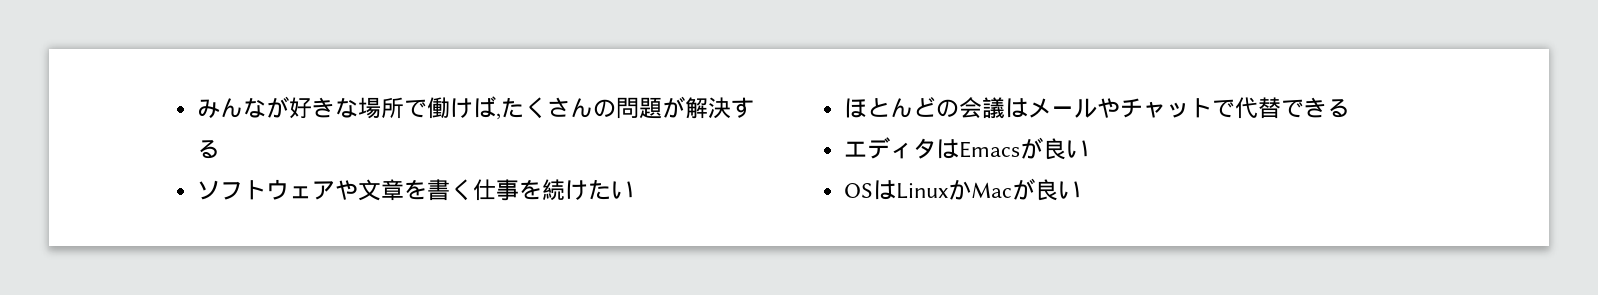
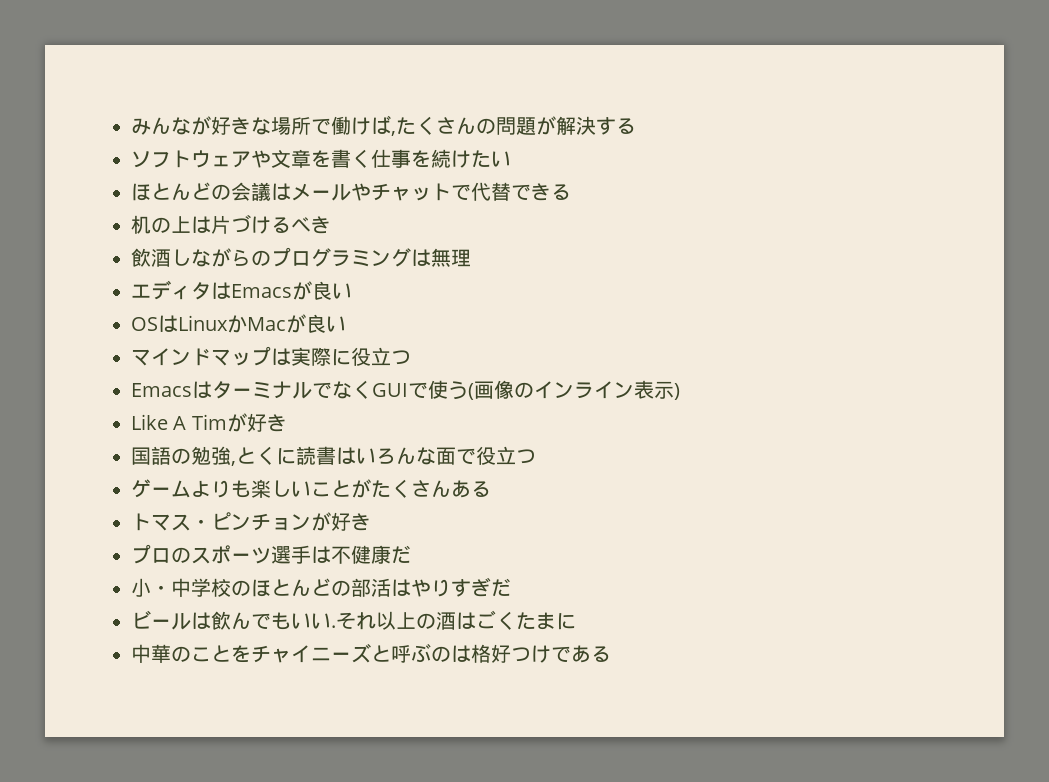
(1351, 108) none -> [131,214,331,234] [131,247,471,267] // 机の上は片づけるべき // 飲酒しながらのプログラミングは無理
(1082, 190) none -> [131,346,411,366] [131,380,680,400] [131,413,287,432] [131,446,536,466] [131,479,491,498] [131,512,371,531] [131,544,411,564] [131,577,511,597] [131,610,576,630] [131,643,611,663] // マインドマップは実際に役立つ // EmacsはターミナルでなくGUIで使う(画像のインライン表示) // Like A Timが好き // 国語の勉強,とくに読書はいろんな面で役立つ // ゲームよりも楽しいことがたくさんある // トマス・ピンチョンが好き // プロのスポーツ選手は不健康だ // 小・中学校のほとんどの部活はやりすぎだ // ビールは飲んでもいい.それ以上の酒はごくたまに // 中華のことをチャイニーズと呼ぶのは格好つけである

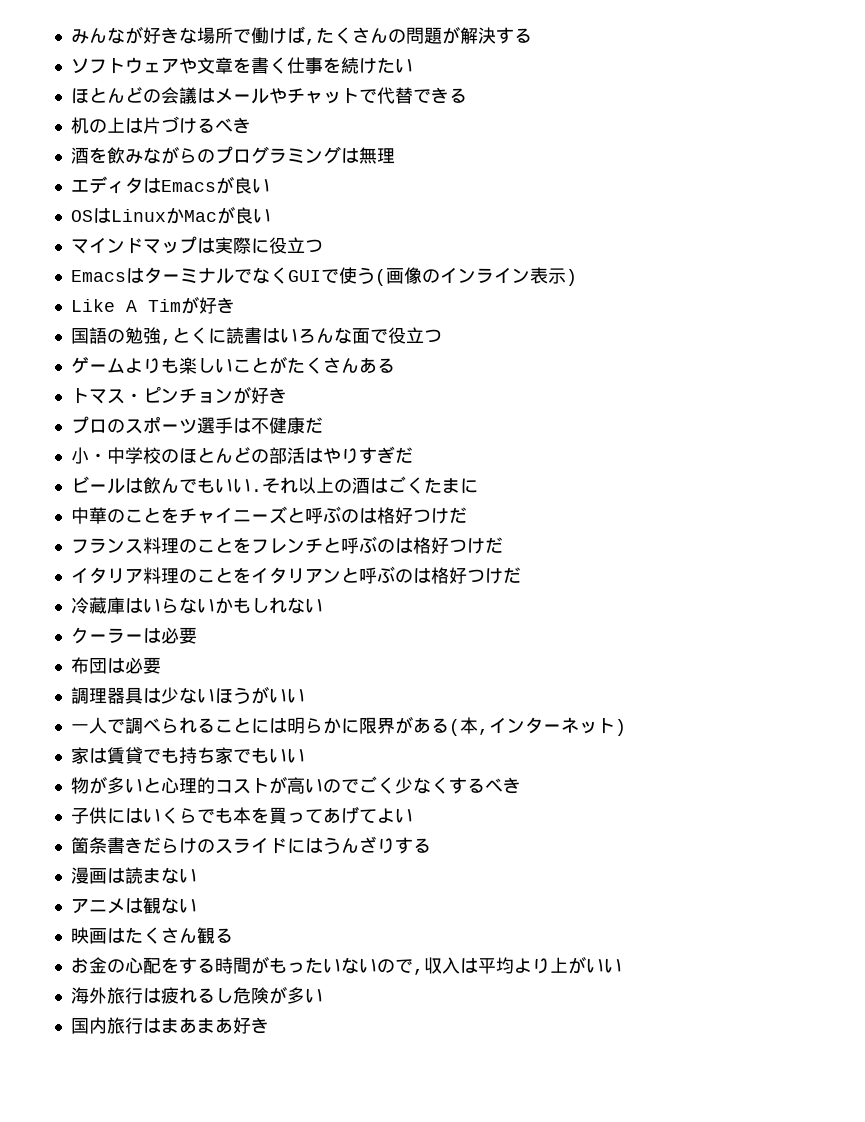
[131,248,191,267] 飲酒し -> [70,147,143,164] 酒を飲み
[551,645,611,663] である -> [448,507,467,523] [70,536,503,554] [70,566,521,584] [70,597,323,614] [70,627,197,644] [70,657,161,674] [70,686,305,704] [70,716,626,736] [70,747,305,764] [70,776,521,794] [70,806,413,824] [70,836,431,854] [70,867,197,884] [70,897,197,914] [70,927,233,944] [70,956,622,975] [70,986,323,1004] [70,1017,269,1034] だ // フランス料理のことをフレンチと呼ぶのは格好つけだ // イタリア料理のことをイタリアンと呼ぶのは格好つけだ // 冷藏庫はいらないかもしれない // クーラーは必要 // 布団は必要 // 調理器具は少ないほうがいい // 一人で調べられることには明らかに限界がある(本,インターネット) // 家は賃貸でも持ち家でもいい // 物が多いと心理的コストが高いのでごく少なくするべき // 子供にはいくらでも本を買ってあげてよい // 箇条書きだらけのスライドにはうんざりする // 漫画は読まない // アニメは観ない // 映画はたくさん観る // お金の心配をする時間がもったいないので,収入は平均より上がいい // 海外旅行は疲れるし危険が多い // 国内旅行はまあまあ好き

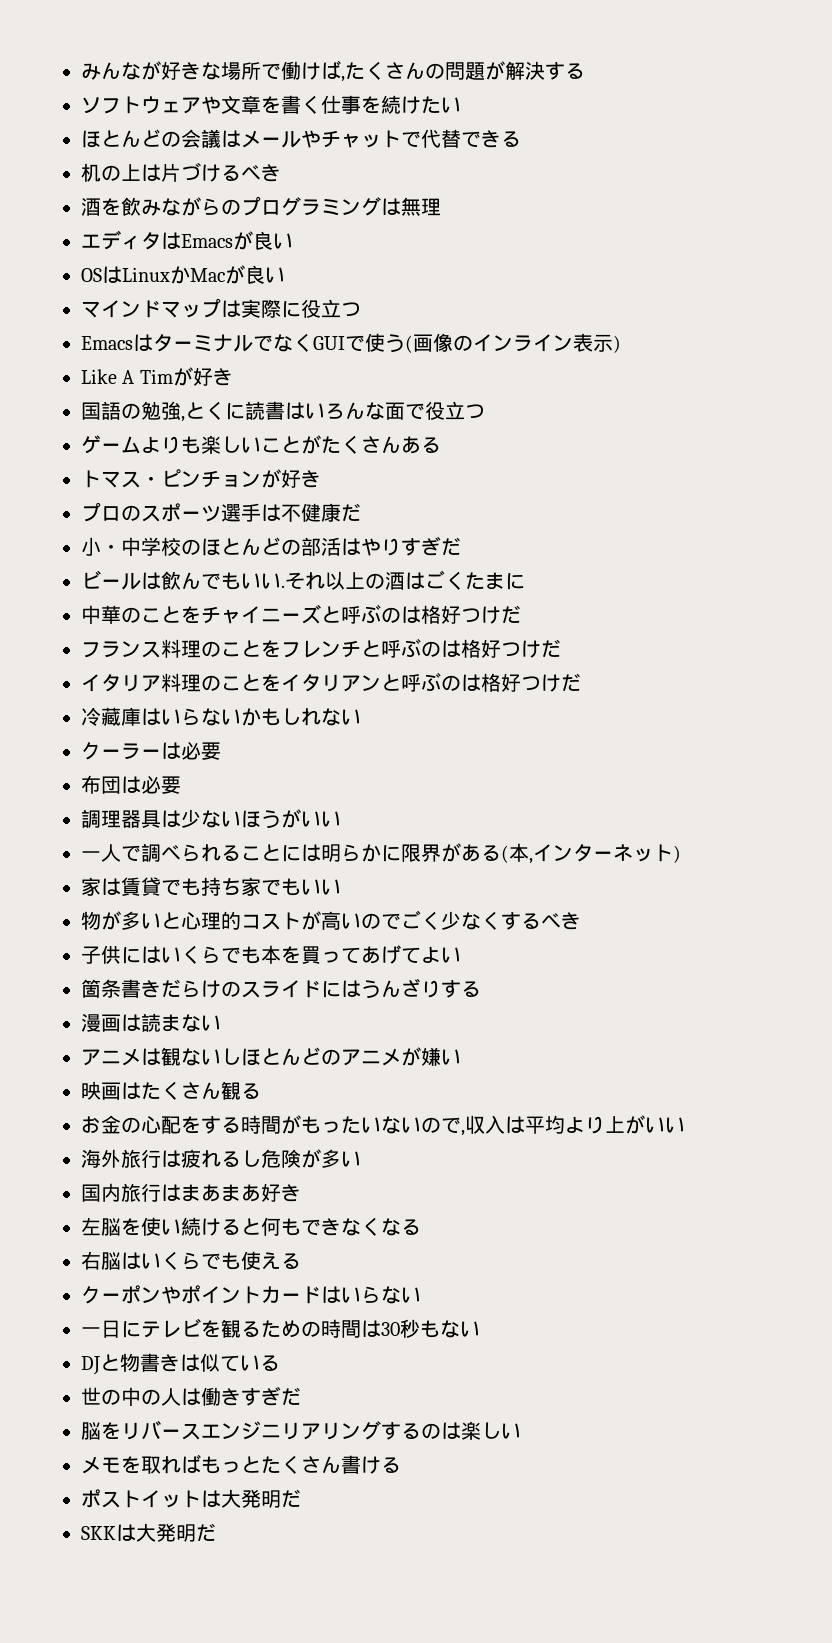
(197, 905) none -> [221,1047,461,1066] しほとんどのアニメが嫌い
(269, 1025) none -> [81,1217,421,1236] [81,1251,301,1270] [81,1285,421,1304] [81,1318,480,1338] [81,1353,280,1375] [81,1386,301,1406] [81,1420,521,1440] [81,1454,401,1474] [81,1489,301,1508] [81,1523,216,1542] // 左脳を使い続けると何もできなくなる // 右脳はいくらでも使える // クーポンやポイントカードはいらない // 一日にテレビを観るための時間は30秒もない // DJと物書きは似ている // 世の中の人は働きすぎだ // 脳をリバースエンジニリアリングするのは楽しい // メモを取ればもっとたくさん書ける // ポストイットは大発明だ // SKKは大発明だ

